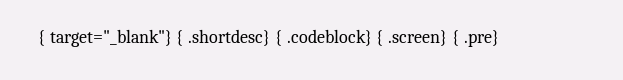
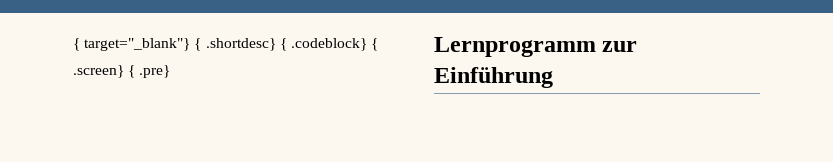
(499, 38) none -> [434,37,638,57] [434,67,553,88] // Lernprogramm zur Einführung

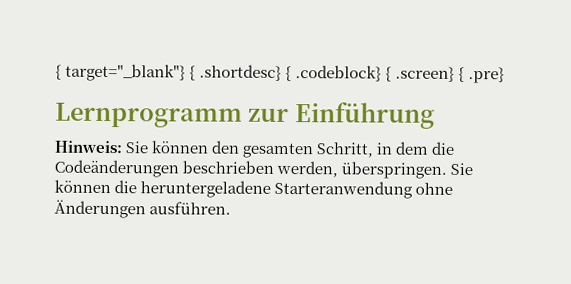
(553, 77) none -> [54,140,456,159] [54,159,474,179] [54,179,454,199] [54,199,232,219] // Hinweis: Sie können den gesamten Schritt, in dem die Codeänderungen beschrieben werden, überspringen. Sie können die heruntergeladene Starteranwendung ohne Änderungen ausführen.

